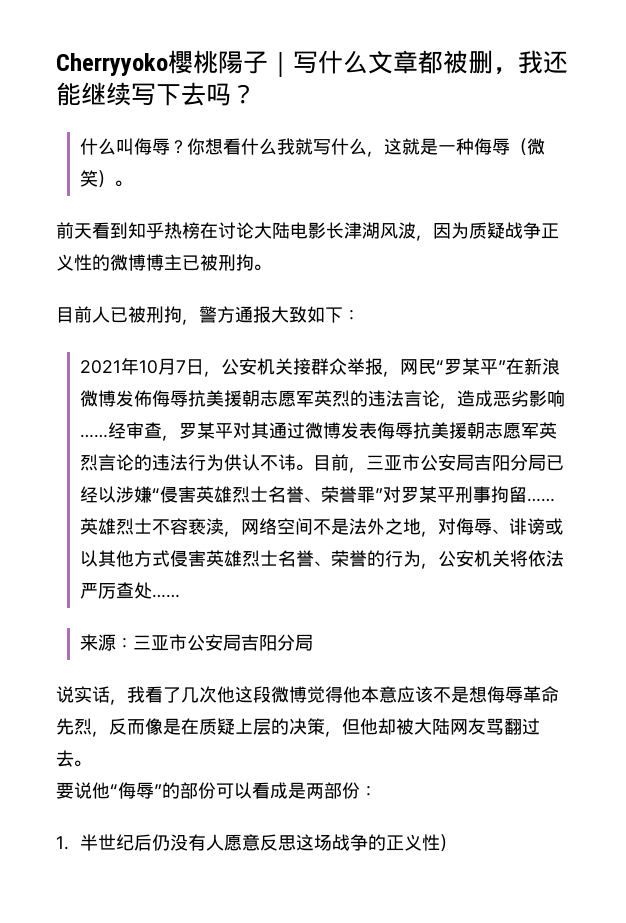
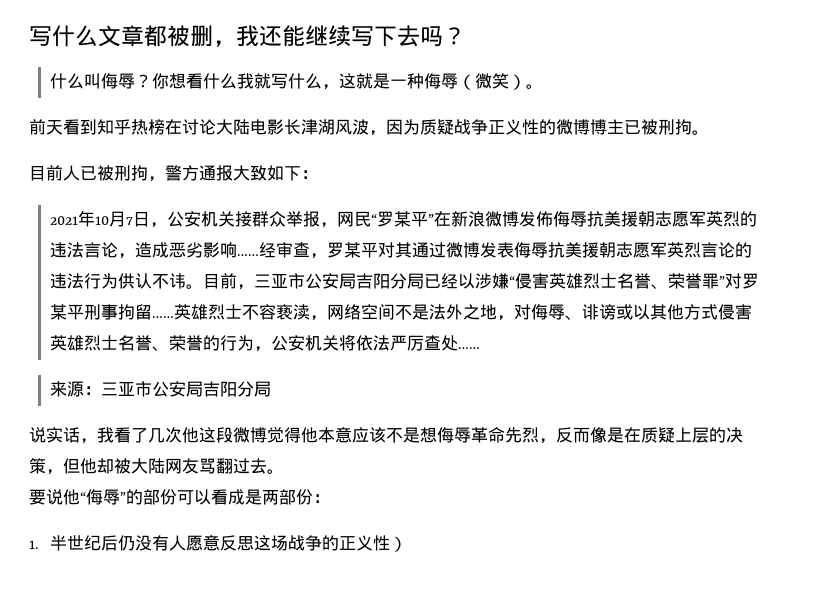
[56,50,293,77] Cherryyoko櫻桃陽子｜ -> (29, 36) none

